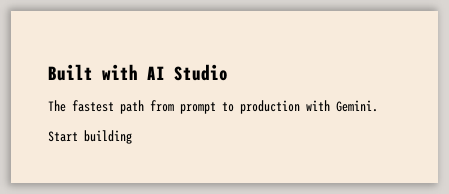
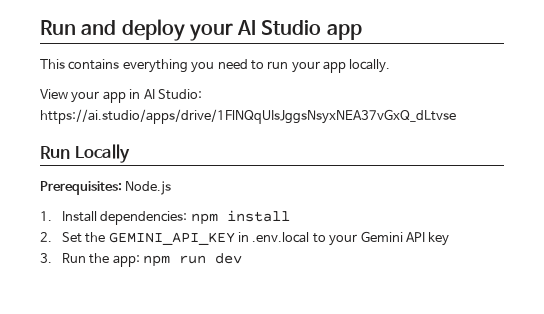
[48,64,228,81] [48,100,378,114] [48,130,132,144] Built with AI Studio // The fastest path from prompt to production with Gemini. // Start building -> [40,19,362,41] [40,59,391,73] [40,89,202,103] [40,109,456,124] [40,144,130,163] [40,181,172,195] [40,210,290,225] [40,231,450,246] [40,253,243,267] Run and deploy your AI Studio app // This contains everything you need to run your app locally. // View your app in AI Studio: https://ai.studio/apps/drive/1FlNQqUIsJggsNsyxNEA37vGxQ_dLtvse // Run Locally // Prerequisites: Node.js // 1. Install dependencies: npm install // 2. Set the GEMINI_API_KEY in .env.local to your Gemini API key // 3. Run the app: npm run dev

